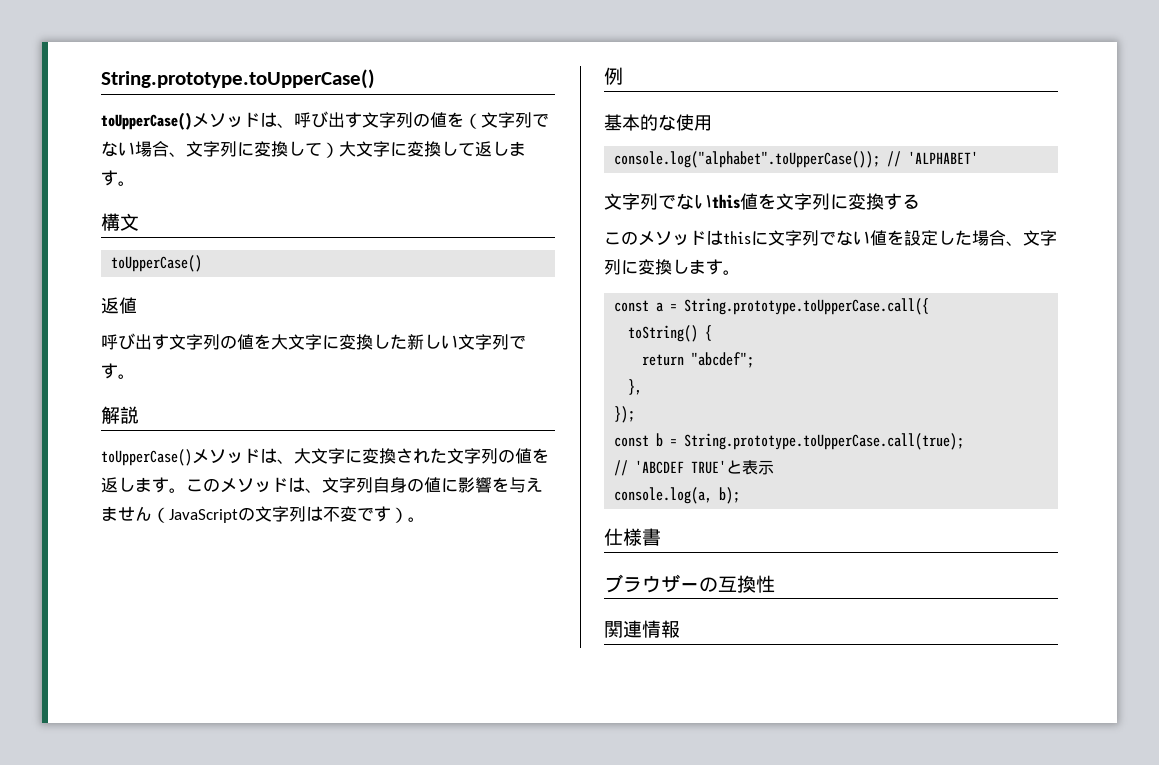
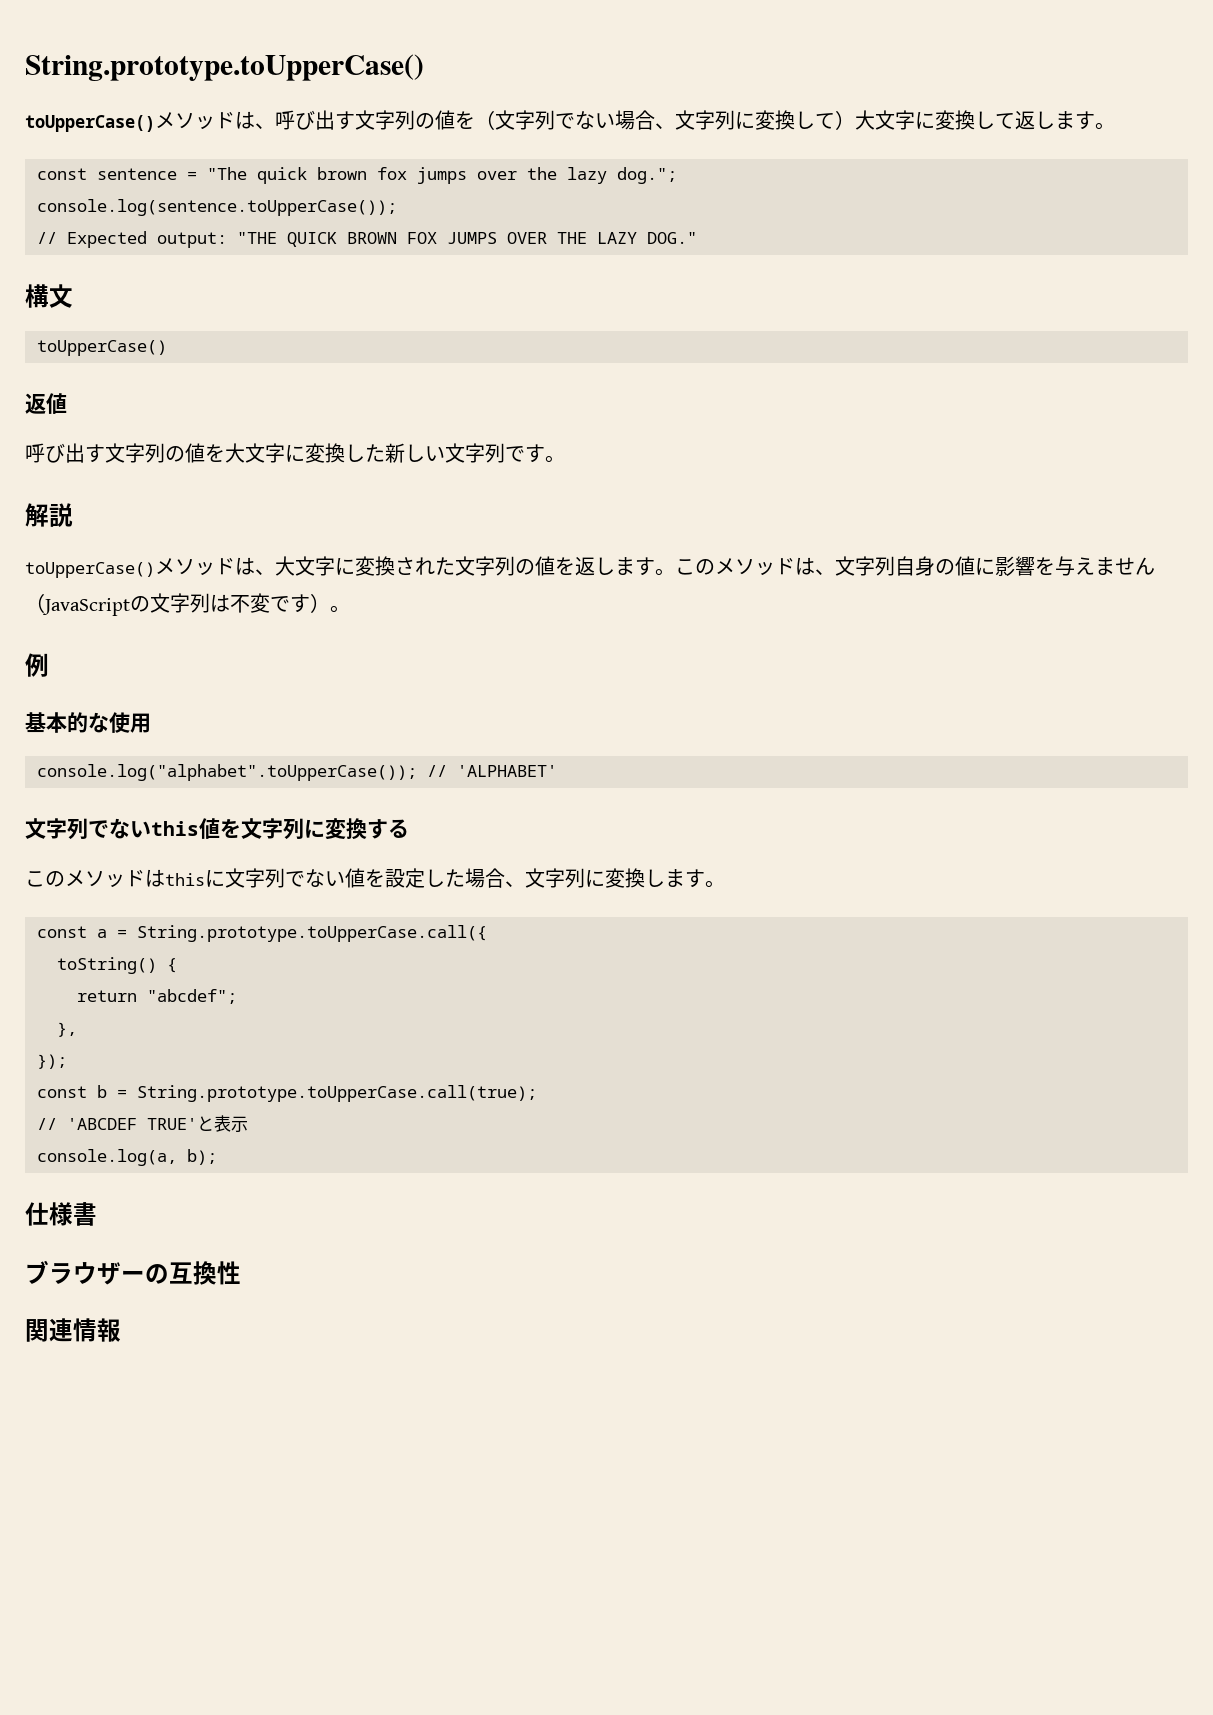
(135, 183) none -> [37,167,677,184] [37,199,397,216] [37,231,697,248] // const sentence = "The quick brown fox jumps over the lazy dog."; // console.log(sentence.toUpperCase()); // // Expected output: "THE QUICK BROWN FOX JUMPS OVER THE LAZY DOG."

